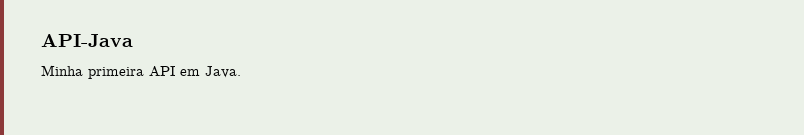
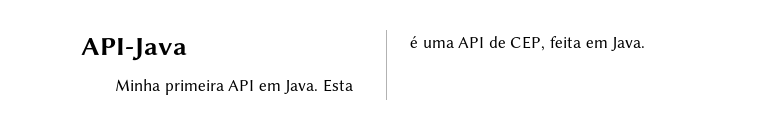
(241, 72) none -> [323,79,354,92] [410,36,646,51] Esta é uma API de CEP, feita em Java.

